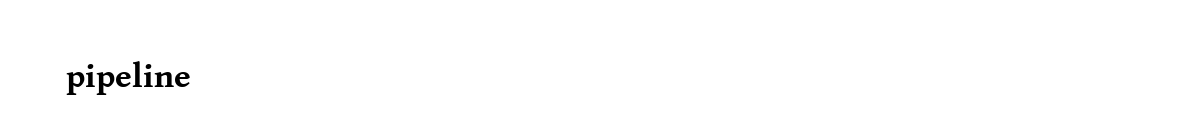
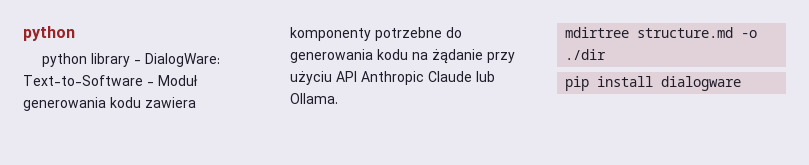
[66,61,191,95] pipeline -> [23,26,75,41] [41,53,220,67] [23,75,198,86] [23,97,196,111] [290,27,462,41] [290,49,515,64] [290,71,495,85] [290,93,338,104] [565,27,758,38] [565,49,607,60] [565,76,742,91] python // python library - DialogWare: Text-to-Software - Moduł generowania kodu zawiera komponenty potrzebne do generowania kodu na żądanie przy użyciu API Anthropic Claude lub Ollama. // mdirtree structure.md -o ./dir // pip install dialogware

